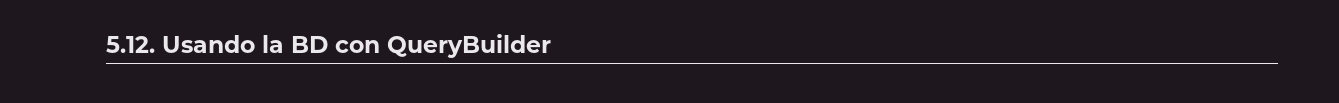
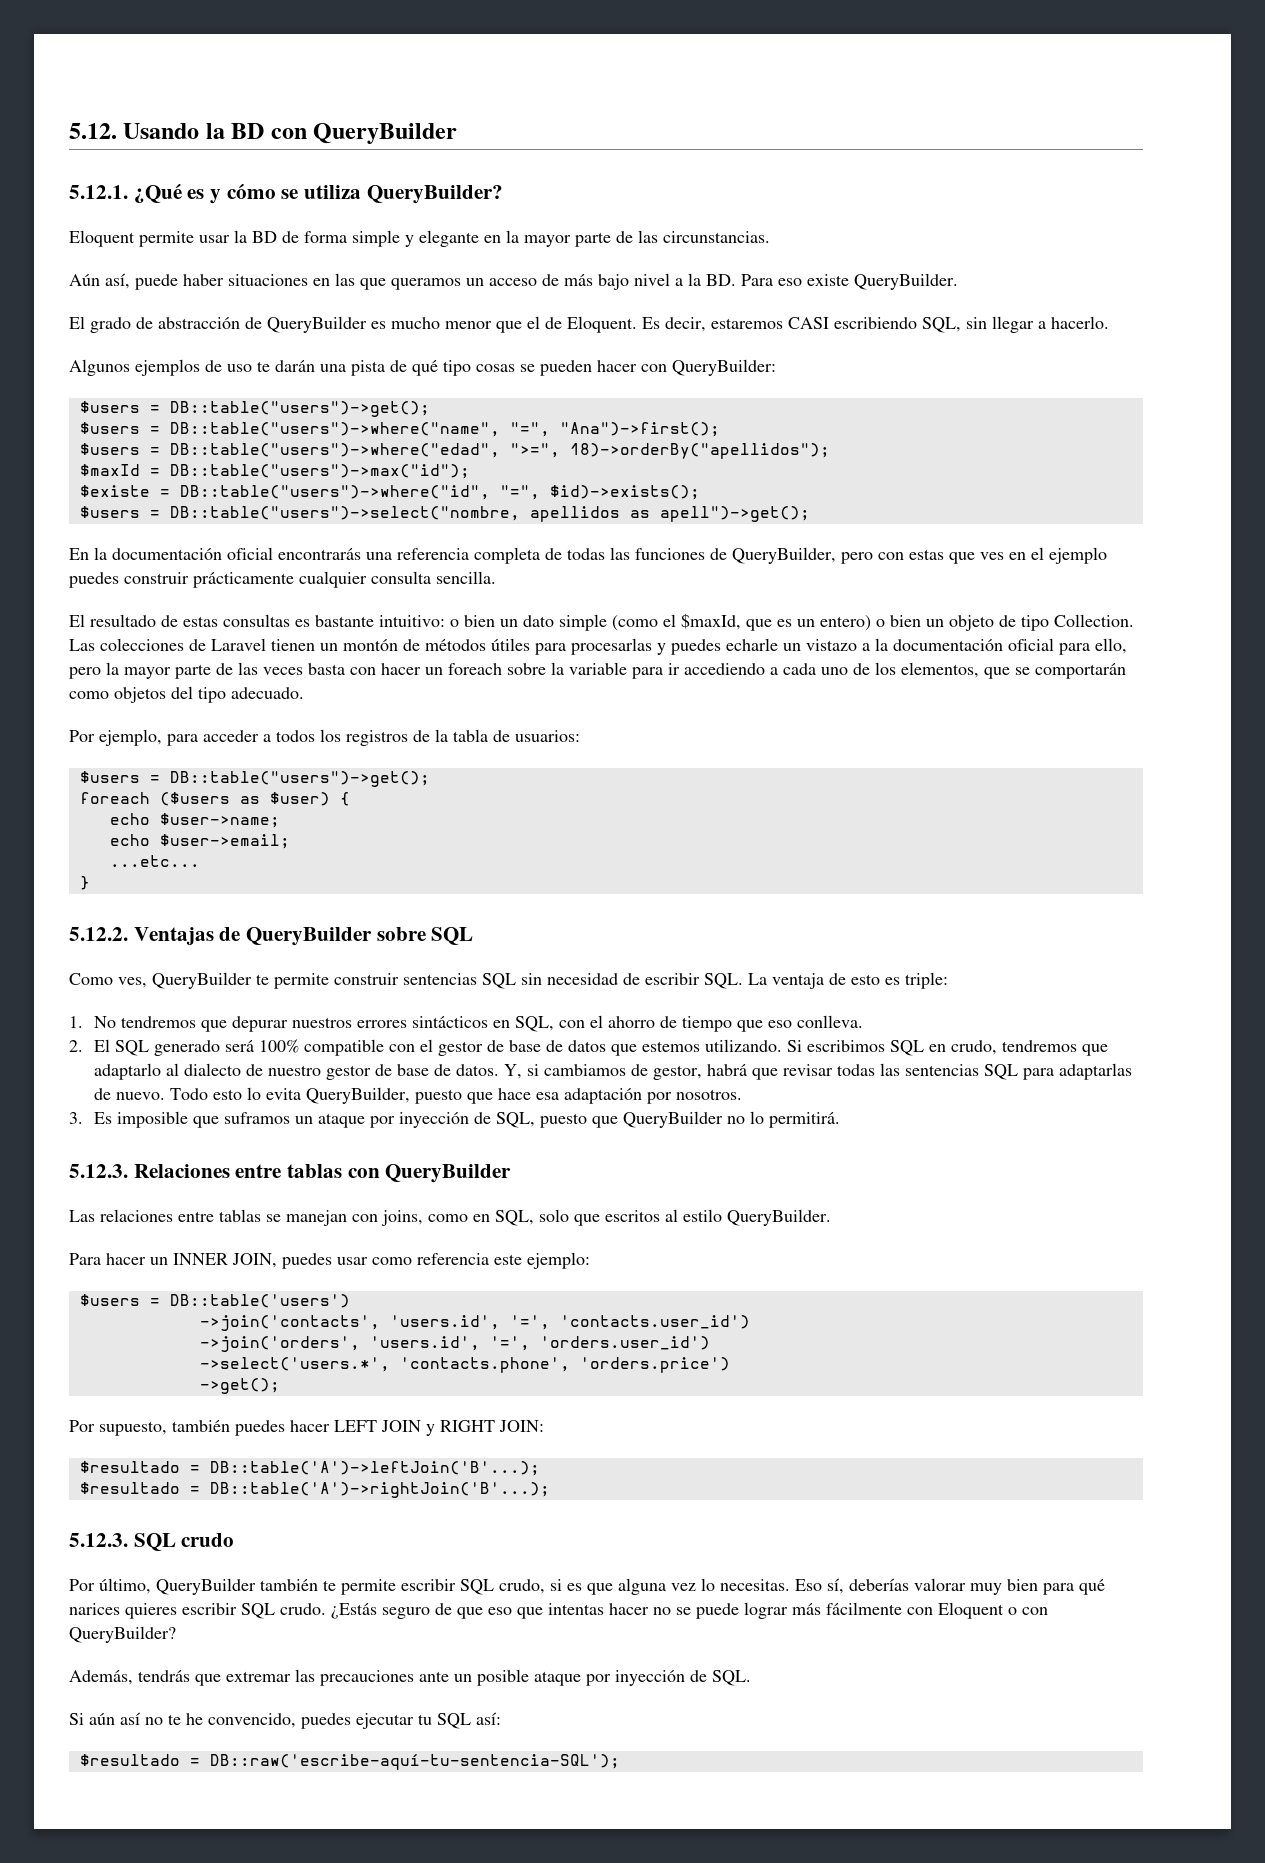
(551, 46) none -> [69,183,503,204] [69,230,770,247] [69,273,958,290] [69,316,1109,333] [69,359,776,376] [79,401,430,417] [79,422,720,437] [79,443,830,459] [79,464,470,479] [79,485,700,500] [79,506,810,522] [69,547,1107,564] [69,571,496,588] [69,613,1134,631] [69,638,1127,655] [69,662,1126,679] [69,686,304,703] [69,729,580,746] [79,771,430,787] [79,792,350,806] [109,813,280,828] [109,834,290,849] [109,855,200,867] [79,876,90,890] [69,927,474,946] [69,972,948,989] [69,1015,864,1032] [69,1039,1109,1056] [94,1063,1133,1080] [94,1087,743,1104] [69,1111,841,1128] [69,1164,512,1183] [69,1209,831,1226] [69,1252,590,1269] [79,1294,350,1308] [199,1315,750,1331] [199,1336,710,1352] [199,1357,730,1373] [199,1378,280,1394] [69,1420,544,1436] [79,1461,540,1476] [79,1482,550,1498] [69,1533,235,1551] [69,1578,1105,1595] [69,1602,1048,1619] [69,1626,176,1643] [69,1669,751,1686] [69,1712,501,1729] [79,1754,620,1770] // 5.12.1. ¿Qué es y cómo se utiliza QueryBuilder? // Eloquent permite usar la BD de forma simple y elegante en la mayor parte de las circunstancias. // Aún así, puede haber situaciones en las que queramos un acceso de más bajo nivel a la BD. Para eso existe QueryBuilder. // El grado de abstracción de QueryBuilder es mucho menor que el de Eloquent. Es decir, estaremos CASI escribiendo SQL, sin llegar a hacerlo. // Algunos ejemplos de uso te darán una pista de qué tipo cosas se pueden hacer con QueryBuilder: // $users = DB::table("users")->get(); // $users = DB::table("users")->where("name", "=", "Ana")->first(); // $users = DB::table("users")->where("edad", ">=", 18)->orderBy("apellidos"); // $maxId = DB::table("users")->max("id"); // $existe = DB::table("users")->where("id", "=", $id)->exists(); // $users = DB::table("users")->select("nombre, apellidos as apell")->get(); // En la documentación oficial encontrarás una referencia completa de todas las funciones de QueryBuilder, pero con estas que ves en el ejemplo puedes construir prácticamente cualquier consulta sencilla. // El resultado de estas consultas es bastante intuitivo: o bien un dato simple (como el $maxId, que es un entero) o bien un objeto de tipo Collection. Las colecciones de Laravel tienen un montón de métodos útiles para procesarlas y puedes echarle un vistazo a la documentación oficial para ello, pero la mayor parte de las veces basta con hacer un foreach sobre la variable para ir accediendo a cada uno de los elementos, que se comportarán como objetos del tipo adecuado. // Por ejemplo, para acceder a todos los registros de la tabla de usuarios: // $users = DB::table("users")->get(); // foreach ($users as $user) { // echo $user->name; // echo $user->email; // ...etc... // } // 5.12.2. Ventajas de QueryBuilder sobre SQL // Como ves, QueryBuilder te permite construir sentencias SQL sin necesidad de escribir SQL. La ventaja de esto es triple: // 1. No tendremos que depurar nuestros errores sintácticos en SQL, con el ahorro de tiempo que eso conlleva. // 2. El SQL generado será 100% compatible con el gestor de base de datos que estemos utilizando. Si escribimos SQL en crudo, tendremos que adaptarlo al dialecto de nuestro gestor de base de datos. Y, si cambiamos de gestor, habrá que revisar todas las sentencias SQL para adaptarlas de nuevo. Todo esto lo evita QueryBuilder, puesto que hace esa adaptación por nosotros. // 3. Es imposible que suframos un ataque por inyección de SQL, puesto que QueryBuilder no lo permitirá. // 5.12.3. Relaciones entre tablas con QueryBuilder // Las relaciones entre tablas se manejan con joins, como en SQL, solo que escritos al estilo QueryBuilder. // Para hacer un INNER JOIN, puedes usar como referencia este ejemplo: // $users = DB::table('users') // ->join('contacts', 'users.id', '=', 'contacts.user_id') // ->join('orders', 'users.id', '=', 'orders.user_id') // ->select('users.*', 'contacts.phone', 'orders.price') // ->get(); // Por supuesto, también puedes hacer LEFT JOIN y RIGHT JOIN: // $resultado = DB::table('A')->leftJoin('B'...); // $resultado = DB::table('A')->rightJoin('B'...); // 5.12.3. SQL crudo // Por último, QueryBuilder también te permite escribir SQL crudo, si es que alguna vez lo necesitas. Eso sí, deberías valorar muy bien para qué narices quieres escribir SQL crudo. ¿Estás seguro de que eso que intentas hacer no se puede lograr más fácilmente con Eloquent o con QueryBuilder? // Además, tendrás que extremar las precauciones ante un posible ataque por inyección de SQL. // Si aún así no te he convencido, puedes ejecutar tu SQL así: // $resultado = DB::raw('escribe-aquí-tu-sentencia-SQL');

